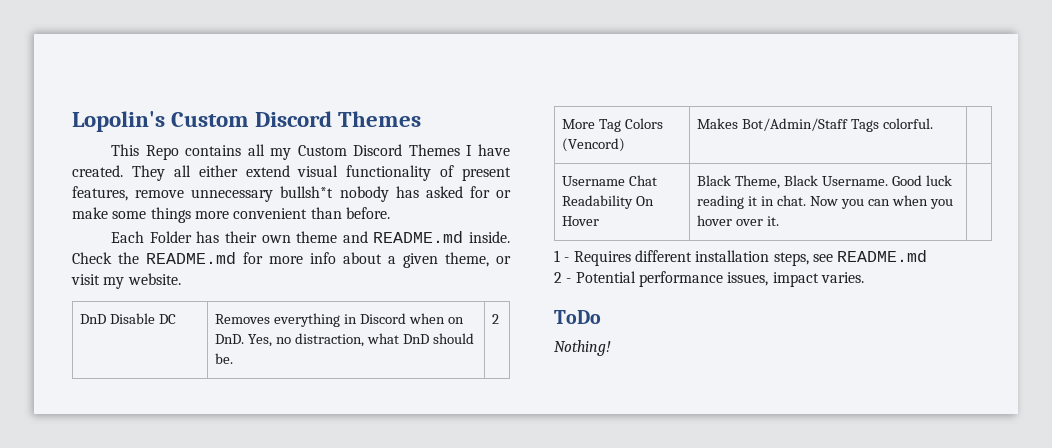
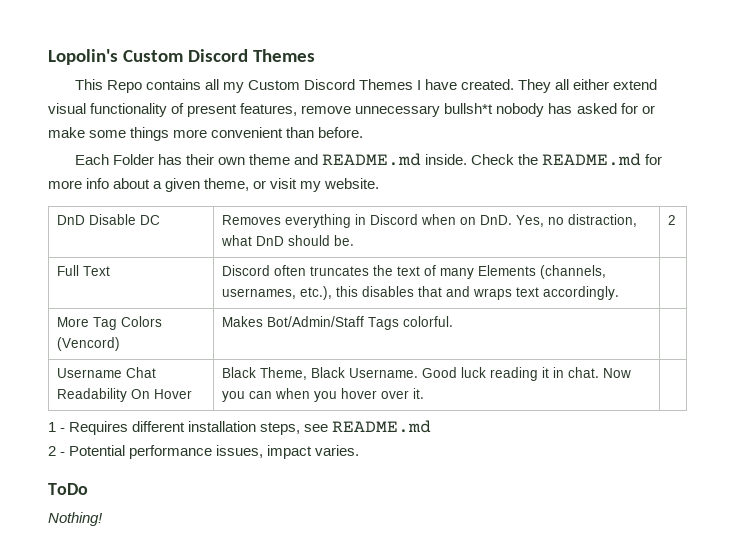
(500, 319) none -> [56,265,110,276] [221,265,606,279] [221,286,619,300] // Full Text | Discord often truncates the text of many Elements (channels, usernames, etc.), this disables that and wraps text accordingly. |

